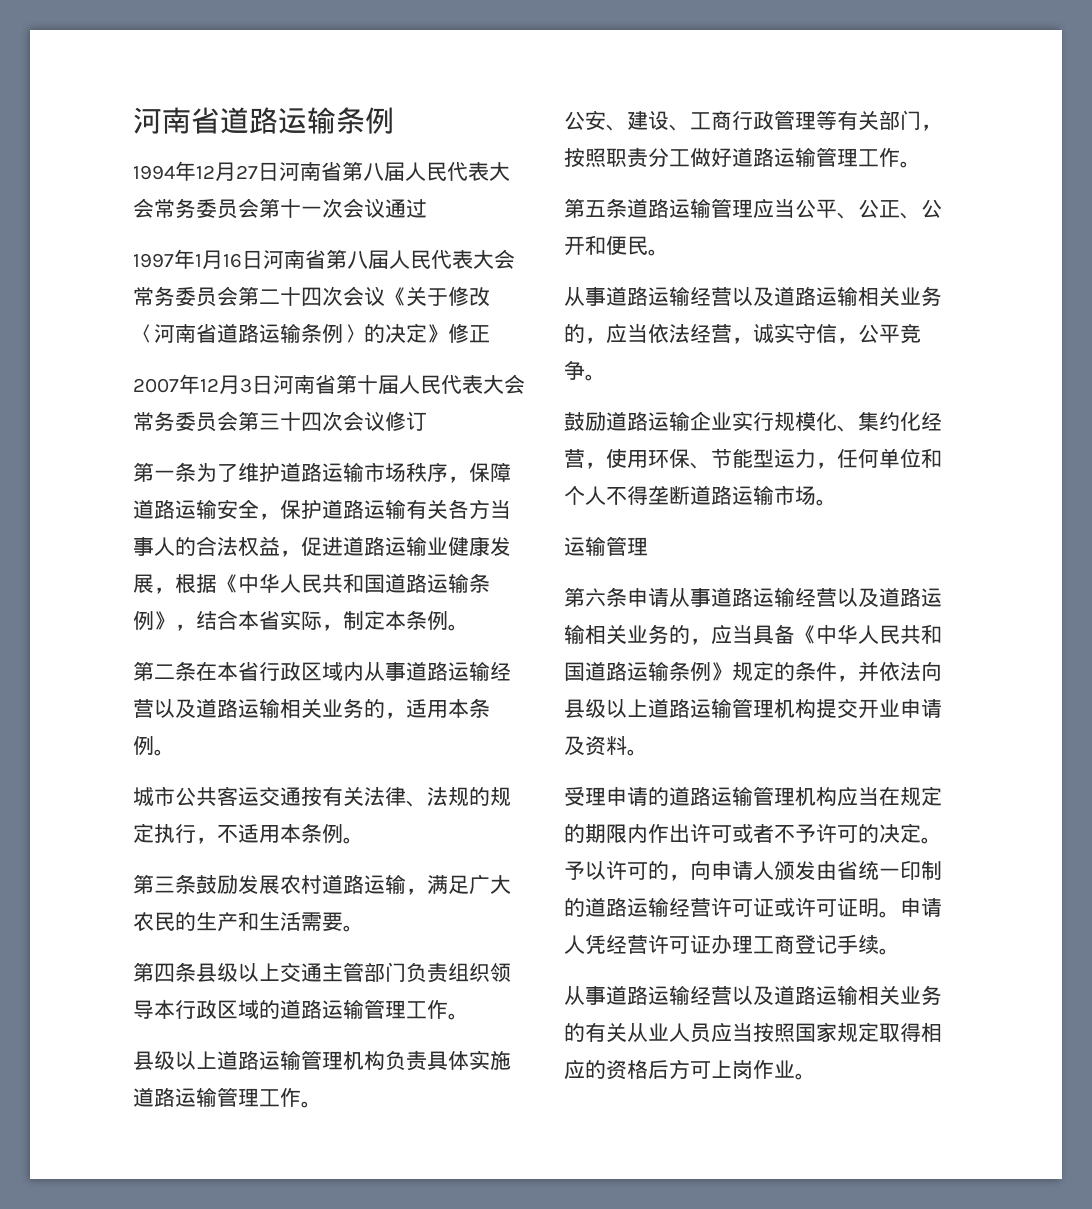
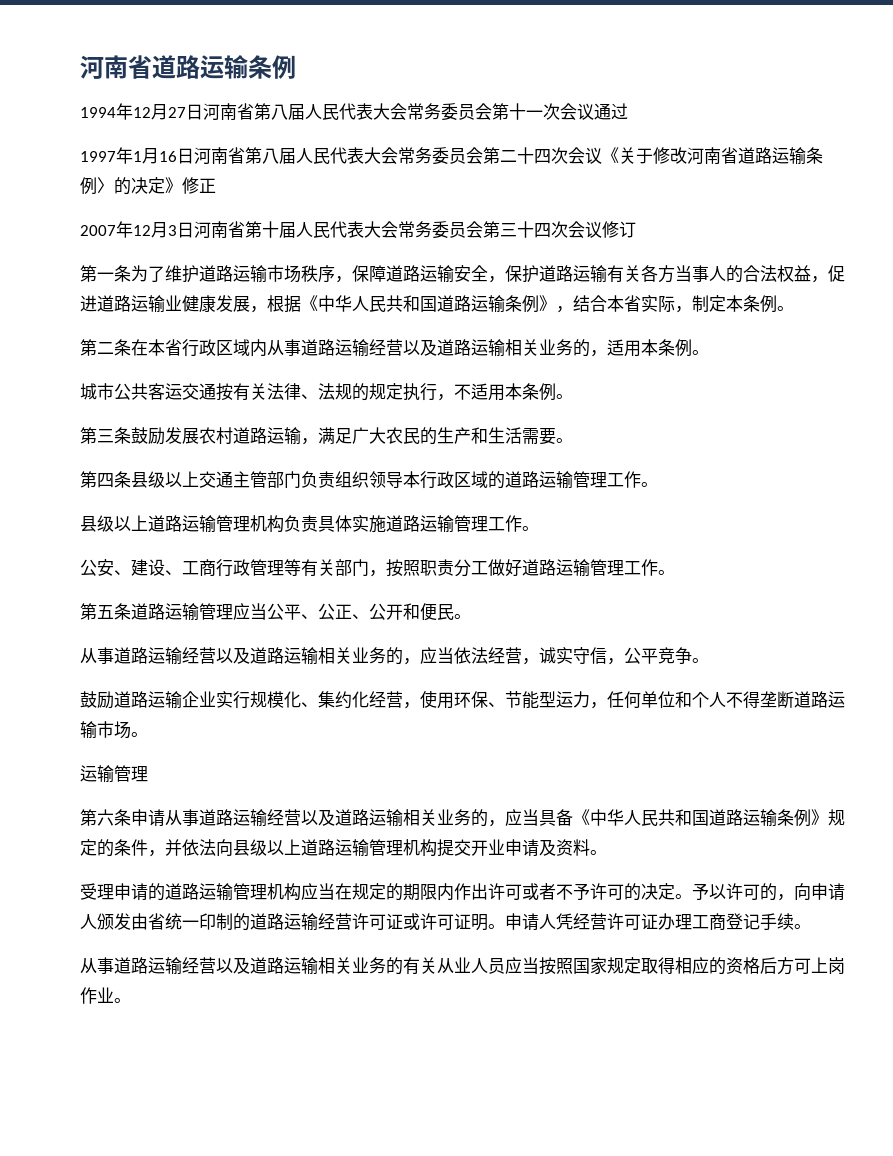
[133,324,154,343] 〈 -> (687, 155) none

